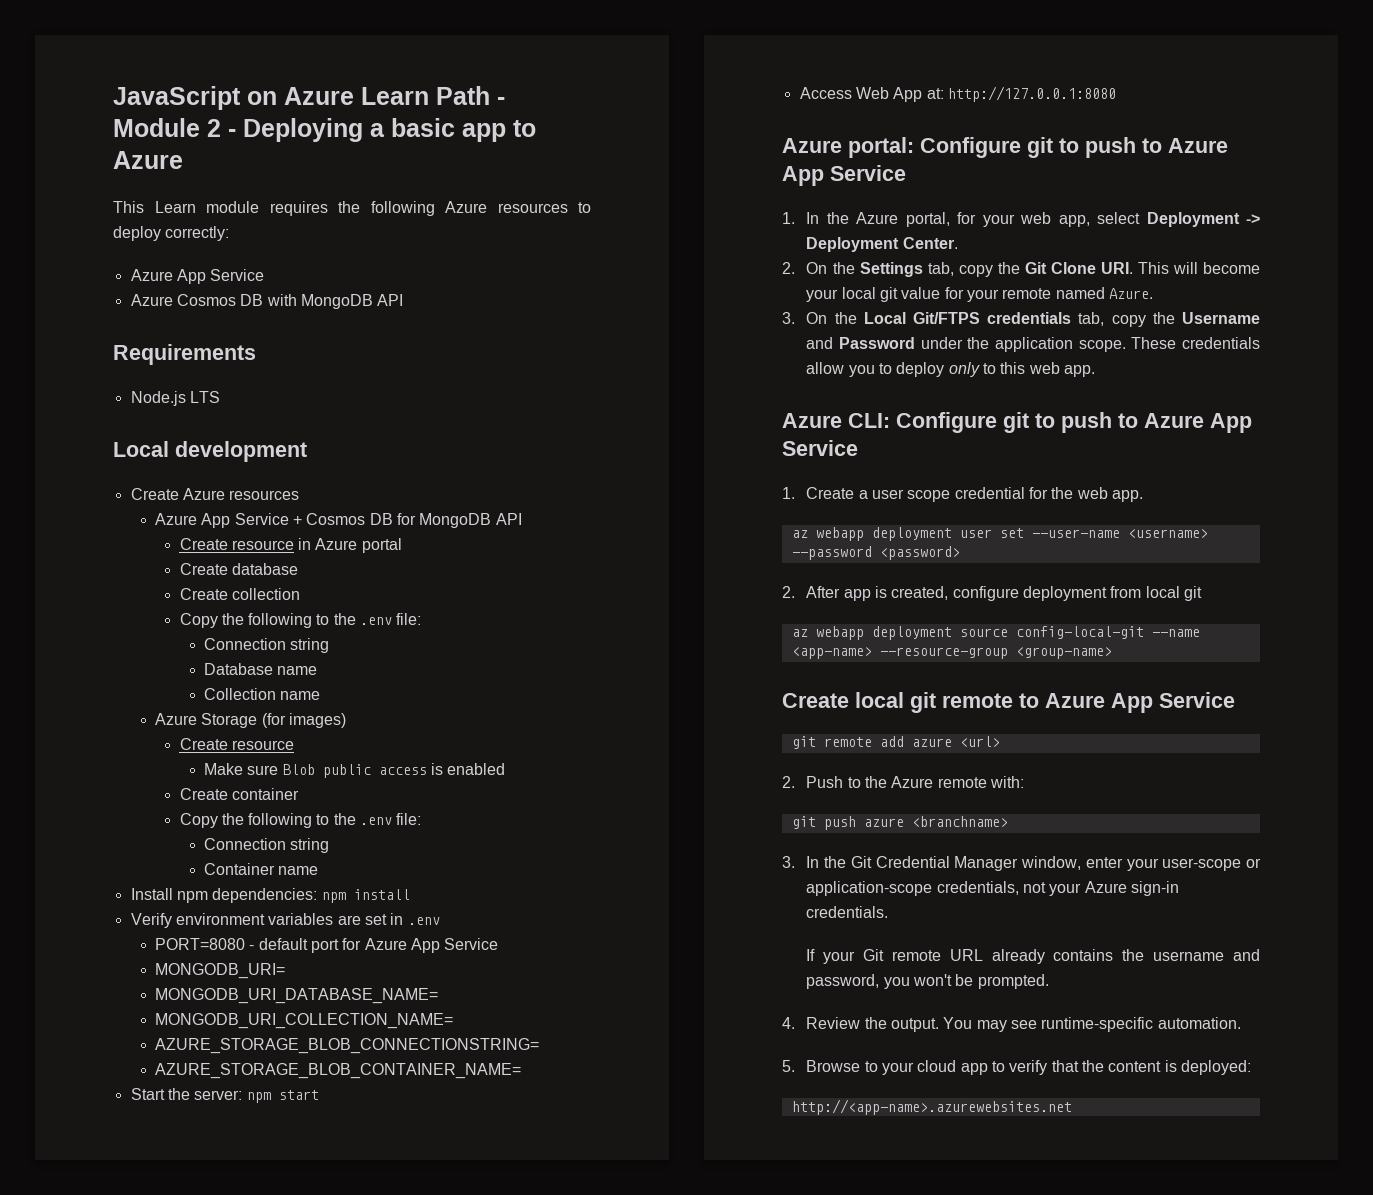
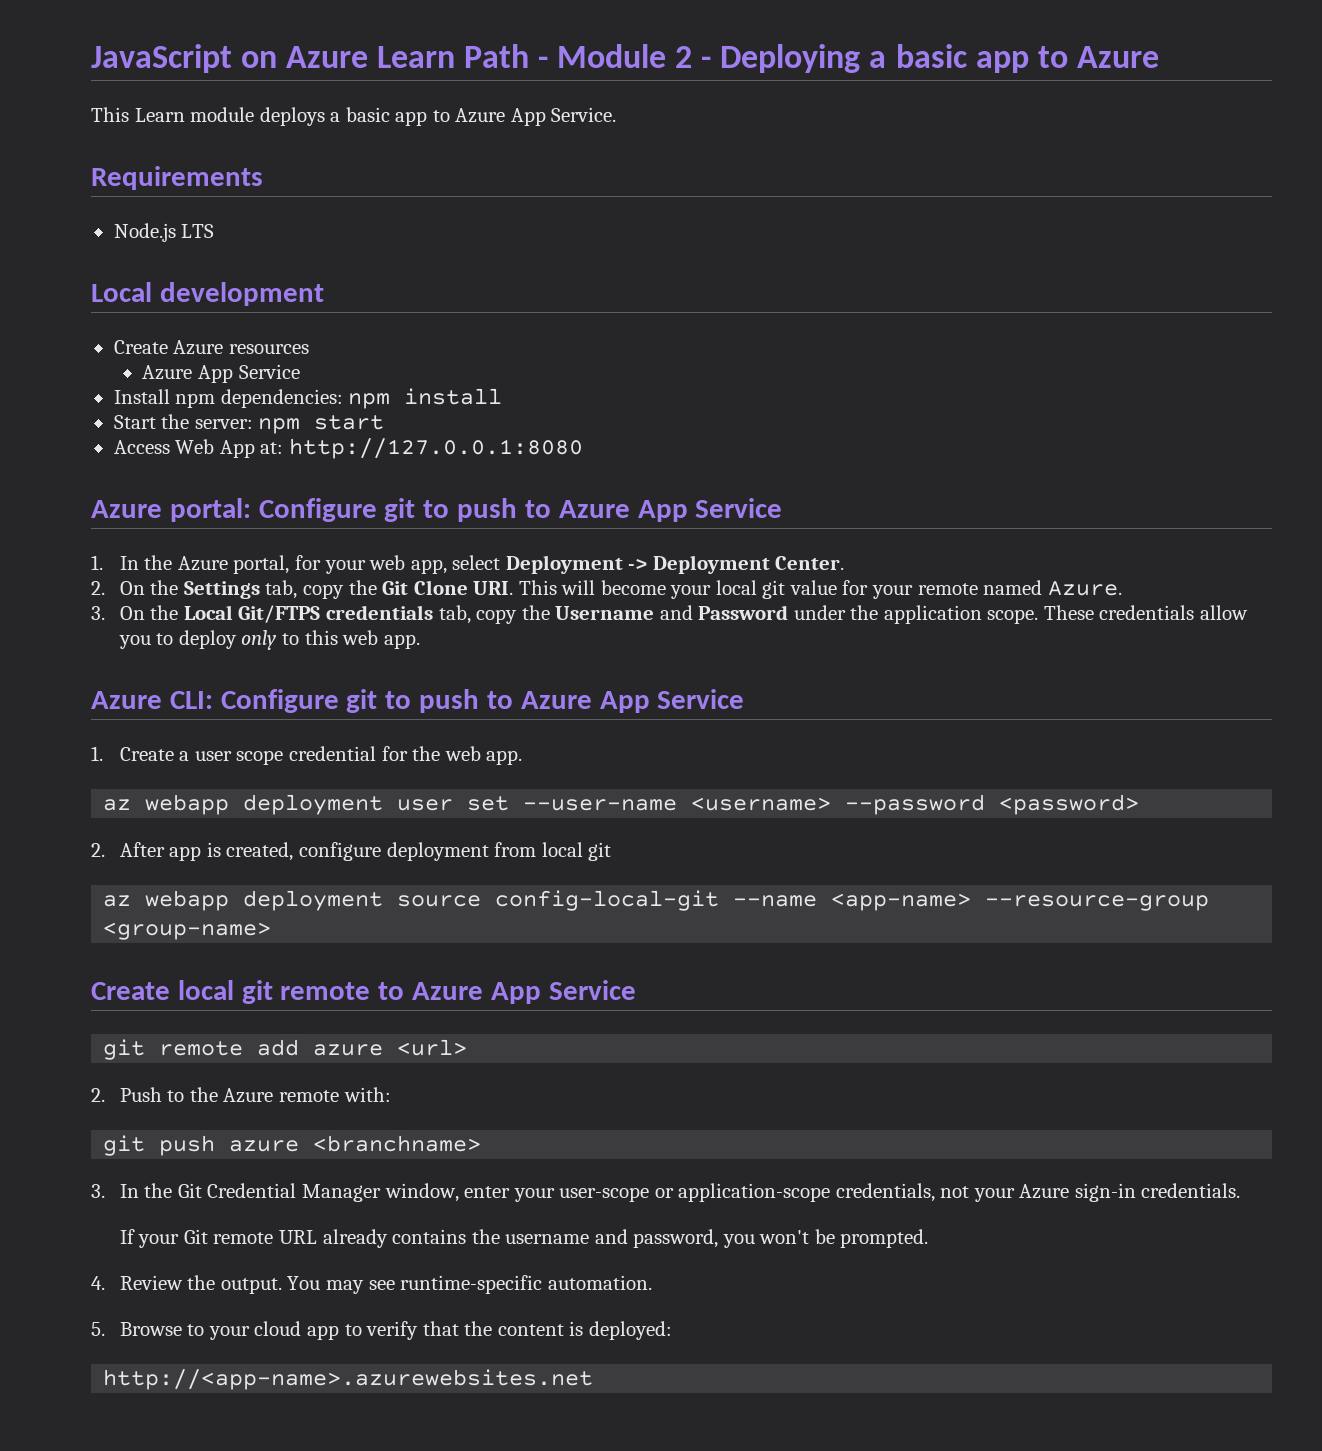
[269,201,591,216] [113,226,230,241] [130,269,265,284] [130,294,404,309] requires the following Azure resources to deploy correctly: // Azure App Service // Azure Cosmos DB with MongoDB API -> [259,107,617,126] deploys a basic app to Azure App Service.
[293,513,522,528] [179,538,402,553] [179,563,298,575] [179,588,300,600] [179,613,422,628] [203,638,330,653] [203,663,318,675] [203,688,321,700] [155,713,347,728] [179,738,294,750] [203,763,506,778] [179,788,299,800] [179,813,422,828] [203,838,330,853] [203,863,319,875] + Cosmos DB for MongoDB API // Create resource in Azure portal // Create database // Create collection // Copy the following to the .env file: // Connection string // Database name // Collection name // Azure Storage (for images) // Create resource // Make sure Blob public access is enabled // Create container // Copy the following to the .env file: // Connection string // Container name -> (300, 371) none
[130,913,440,928] [155,938,499,953] [155,963,286,979] [155,988,439,1004] [155,1013,454,1029] [155,1038,540,1054] [155,1063,522,1079] // Verify environment variables are set in .env // PORT=8080 - default port for Azure App Service // MONGODB_URI= // MONGODB_URI_DATABASE_NAME= // MONGODB_URI_COLLECTION_NAME= // AZURE_STORAGE_BLOB_CONNECTIONSTRING= // AZURE_STORAGE_BLOB_CONTAINER_NAME= -> (503, 396) none

